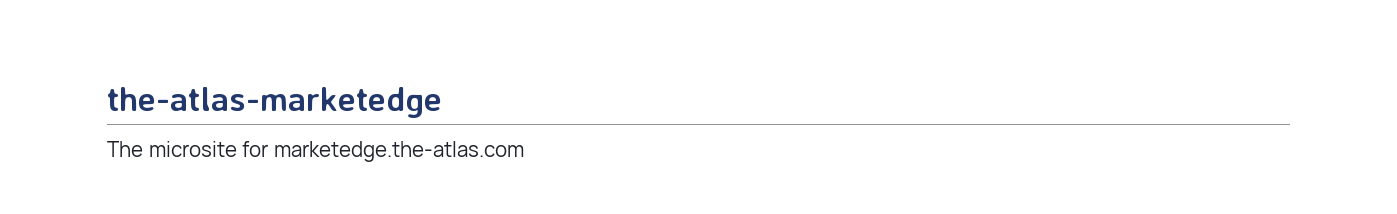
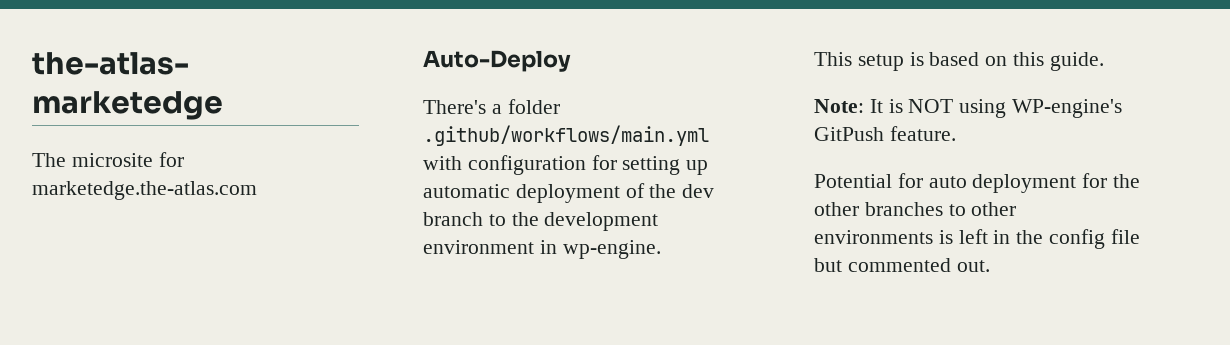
(524, 151) none -> [423,50,571,72] [423,99,560,114] [423,125,709,146] [423,155,709,175] [423,183,715,203] [423,212,659,231] [423,240,661,259] [814,52,1104,71] [814,99,1123,118] [814,126,956,141] [814,173,1141,193] [814,202,1017,216] [814,229,1140,249] [814,258,990,272] // Auto-Deploy // There's a folder .github/workflows/main.yml with configuration for setting up automatic deployment of the dev branch to the development environment in wp-engine. // This setup is based on this guide. // Note: It is NOT using WP-engine's GitPush feature. // Potential for auto deployment for the other branches to other environments is left in the config file but commented out.

